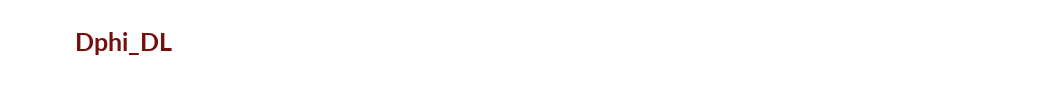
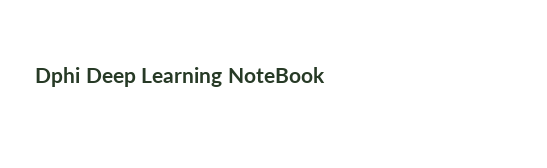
[75,32,172,55] Dphi_DL -> [35,67,326,87] Dphi Deep Learning NoteBook

